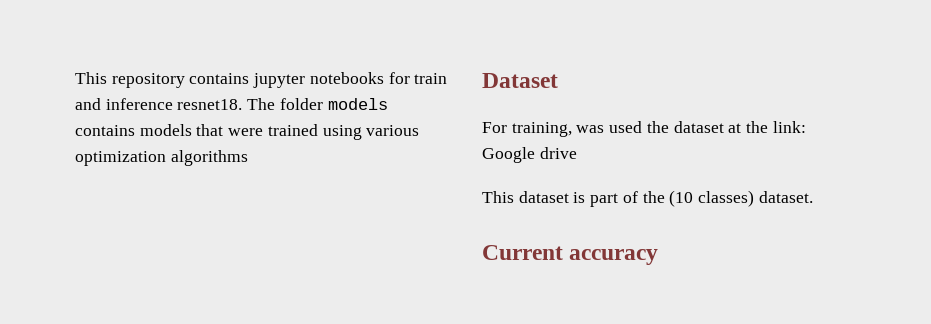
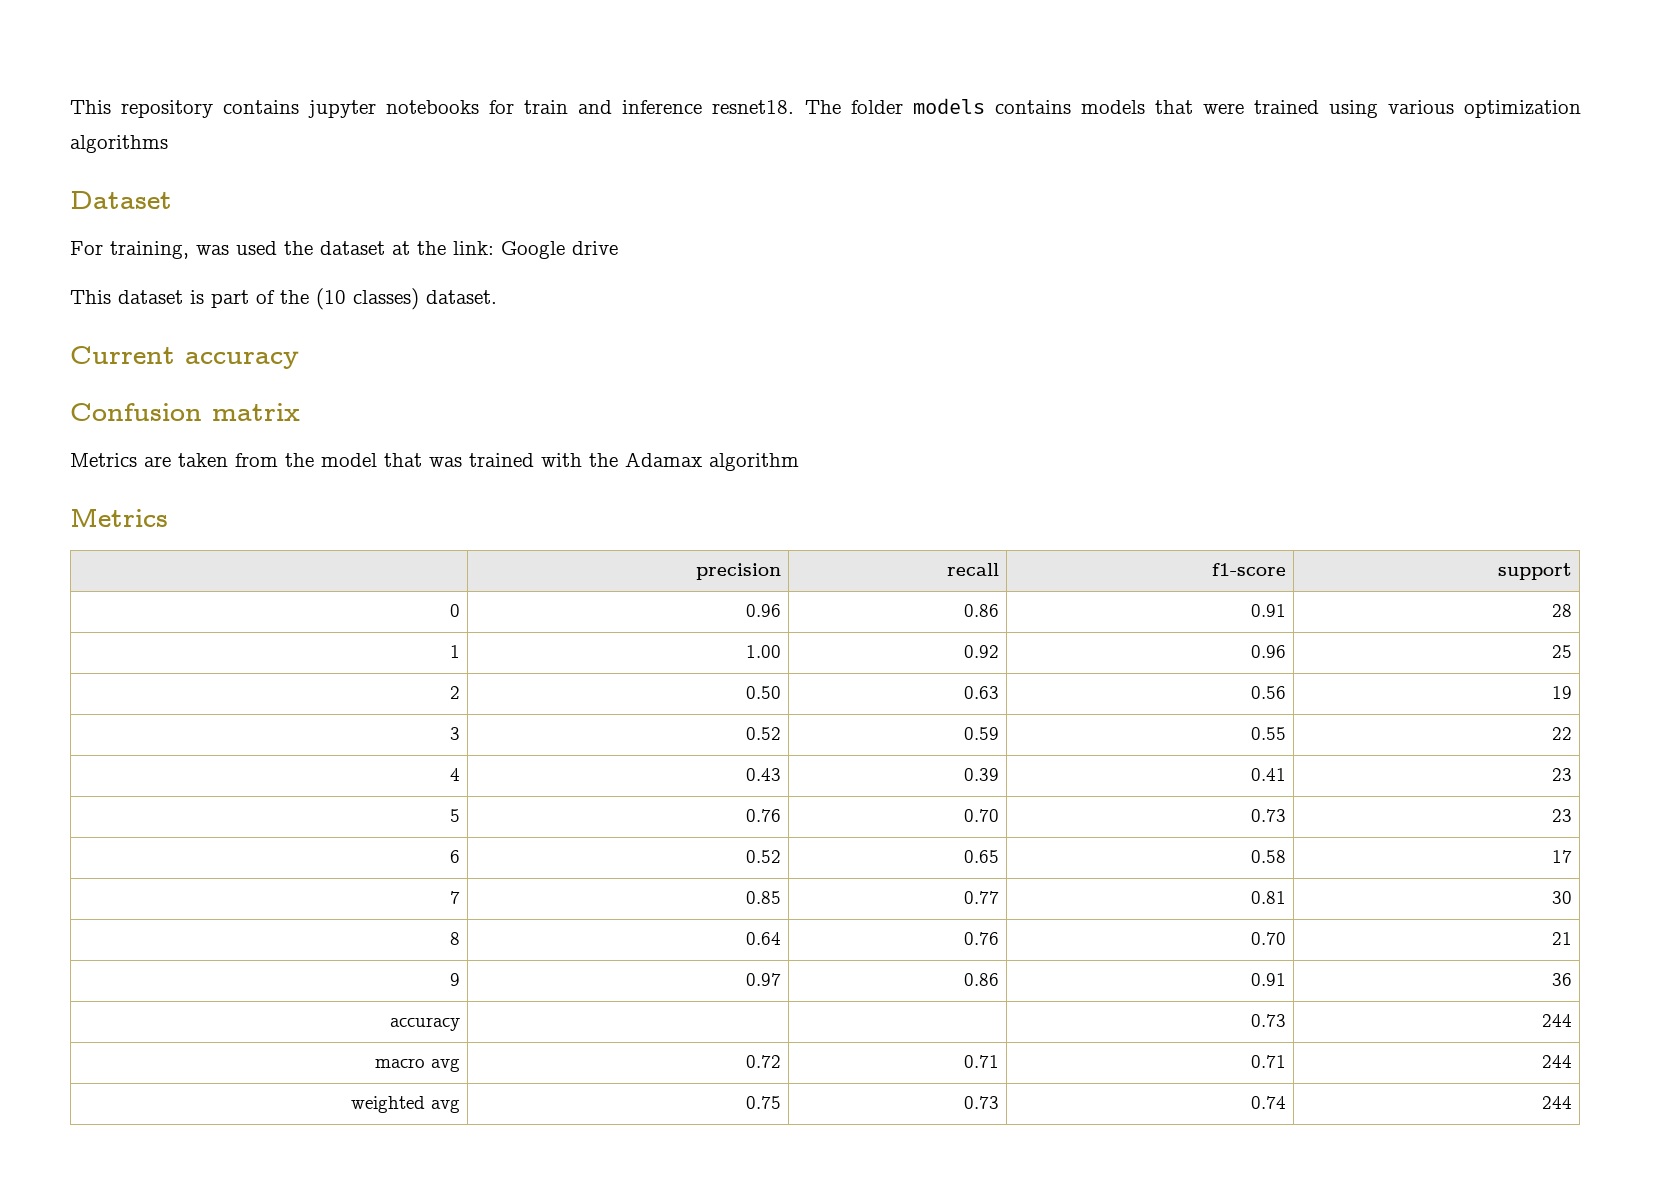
(659, 257) none -> [70,403,300,421] [70,452,799,471] [70,508,168,527] [695,563,781,580] [946,563,999,576] [1211,563,1286,576] [1497,563,1572,580] [449,604,460,617] [745,604,781,617] [963,604,999,617] [1250,604,1286,617] [1551,604,1572,617] [449,645,460,658] [745,645,781,658] [963,645,999,658] [1250,645,1286,658] [1551,645,1572,658] [449,686,460,699] [745,686,781,699] [963,686,999,699] [1250,686,1286,699] [1551,686,1572,699] [449,727,460,740] [745,727,781,740] [963,727,999,740] [1250,727,1286,740] [1551,727,1572,740] [449,768,460,781] [745,768,781,781] [963,768,999,781] [1250,768,1286,781] [1551,768,1572,781] [449,809,460,822] [745,809,781,822] [963,809,999,822] [1250,809,1286,822] [1551,809,1572,822] [449,850,460,863] [745,850,781,863] [963,850,999,863] [1250,850,1286,863] [1551,850,1572,863] [449,891,460,904] [745,891,781,904] [963,891,999,904] [1250,891,1286,904] [1551,891,1572,904] [449,932,460,945] [745,932,781,945] [963,932,999,945] [1250,932,1286,945] [1551,932,1572,945] [449,973,460,986] [745,973,781,986] [963,973,999,986] [1250,973,1286,986] [1551,973,1572,986] [389,1017,460,1031] [1250,1014,1286,1027] [1541,1014,1572,1027] [374,1058,460,1072] [745,1055,781,1068] [963,1055,999,1068] [1250,1055,1286,1068] [1541,1055,1572,1068] [350,1096,460,1113] [745,1096,781,1109] [963,1096,999,1109] [1250,1096,1286,1109] [1541,1096,1572,1109] // Confusion matrix // Metrics are taken from the model that was trained with the Adamax algorithm // Metrics // | precision | recall | f1-score | support // 0 | 0.96 | 0.86 | 0.91 | 28 // 1 | 1.00 | 0.92 | 0.96 | 25 // 2 | 0.50 | 0.63 | 0.56 | 19 // 3 | 0.52 | 0.59 | 0.55 | 22 // 4 | 0.43 | 0.39 | 0.41 | 23 // 5 | 0.76 | 0.70 | 0.73 | 23 // 6 | 0.52 | 0.65 | 0.58 | 17 // 7 | 0.85 | 0.77 | 0.81 | 30 // 8 | 0.64 | 0.76 | 0.70 | 21 // 9 | 0.97 | 0.86 | 0.91 | 36 // accuracy | | | 0.73 | 244 // macro avg | 0.72 | 0.71 | 0.71 | 244 // weighted avg | 0.75 | 0.73 | 0.74 | 244

